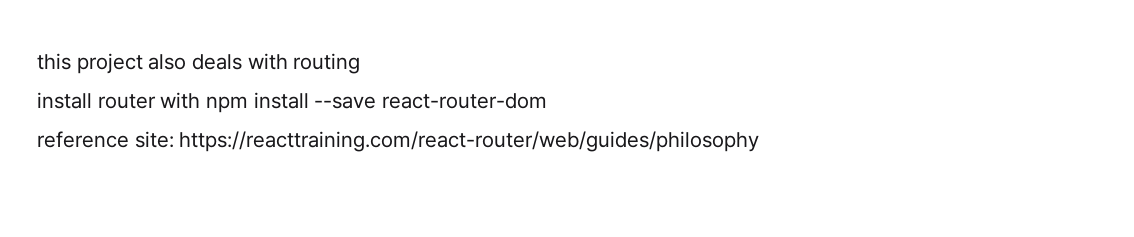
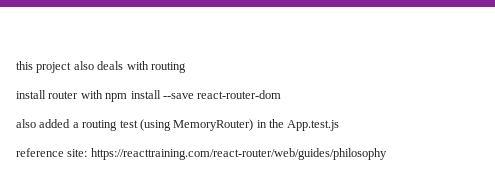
(548, 101) none -> [16,119,340,131] // also added a routing test (using MemoryRouter) in the App.test.js

